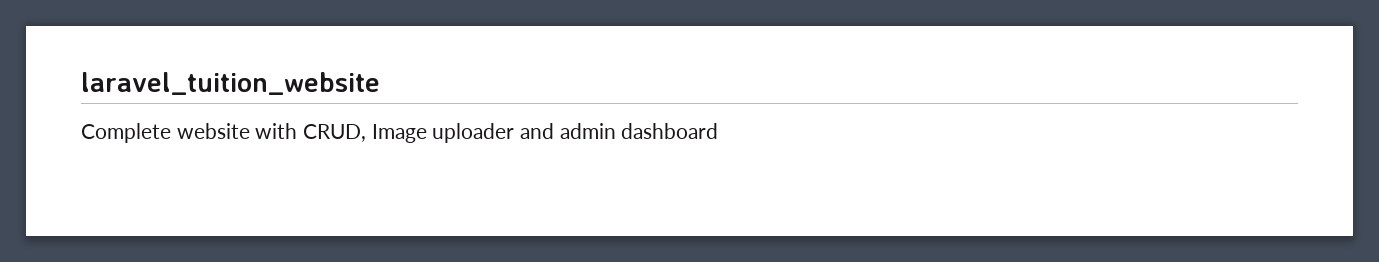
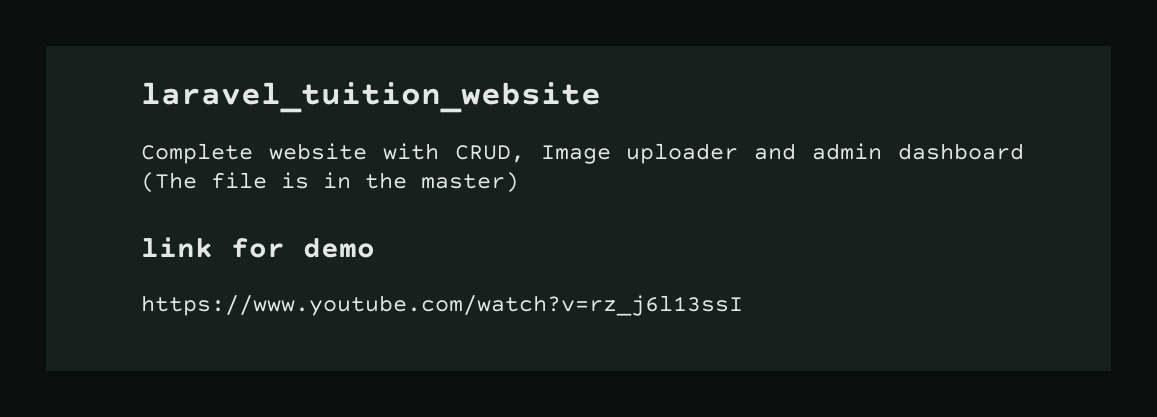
(719, 131) none -> [141,172,519,193] [141,237,375,258] [141,295,743,316] (The file is in the master) // link for demo // https://www.youtube.com/watch?v=rz_j6l13ssI

